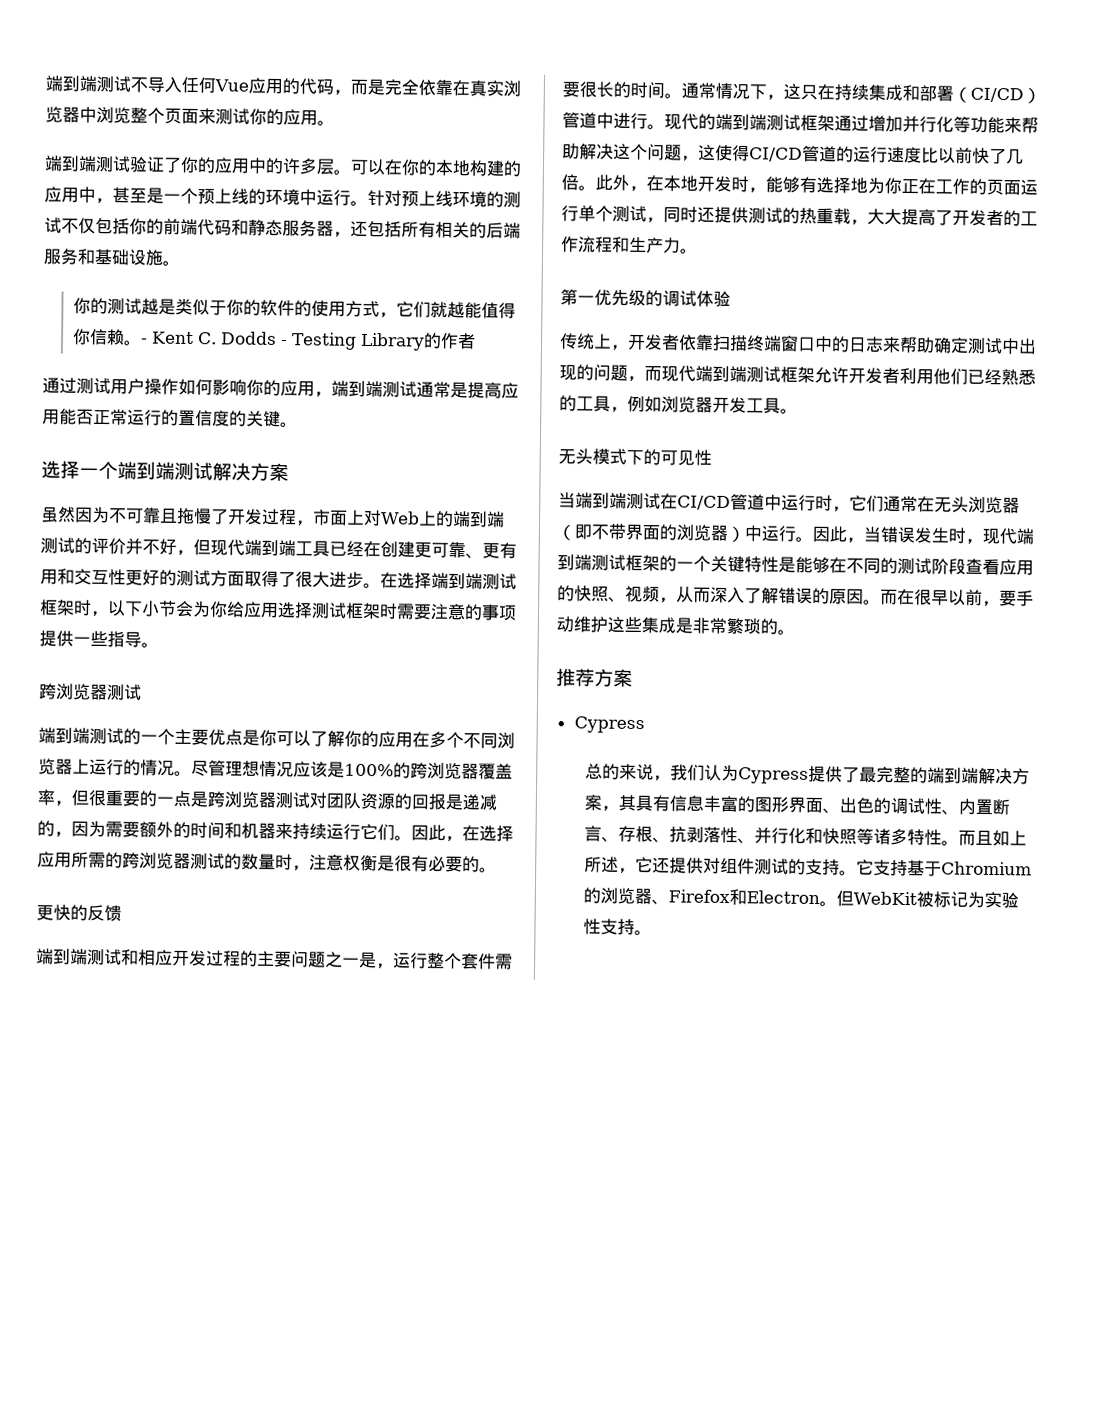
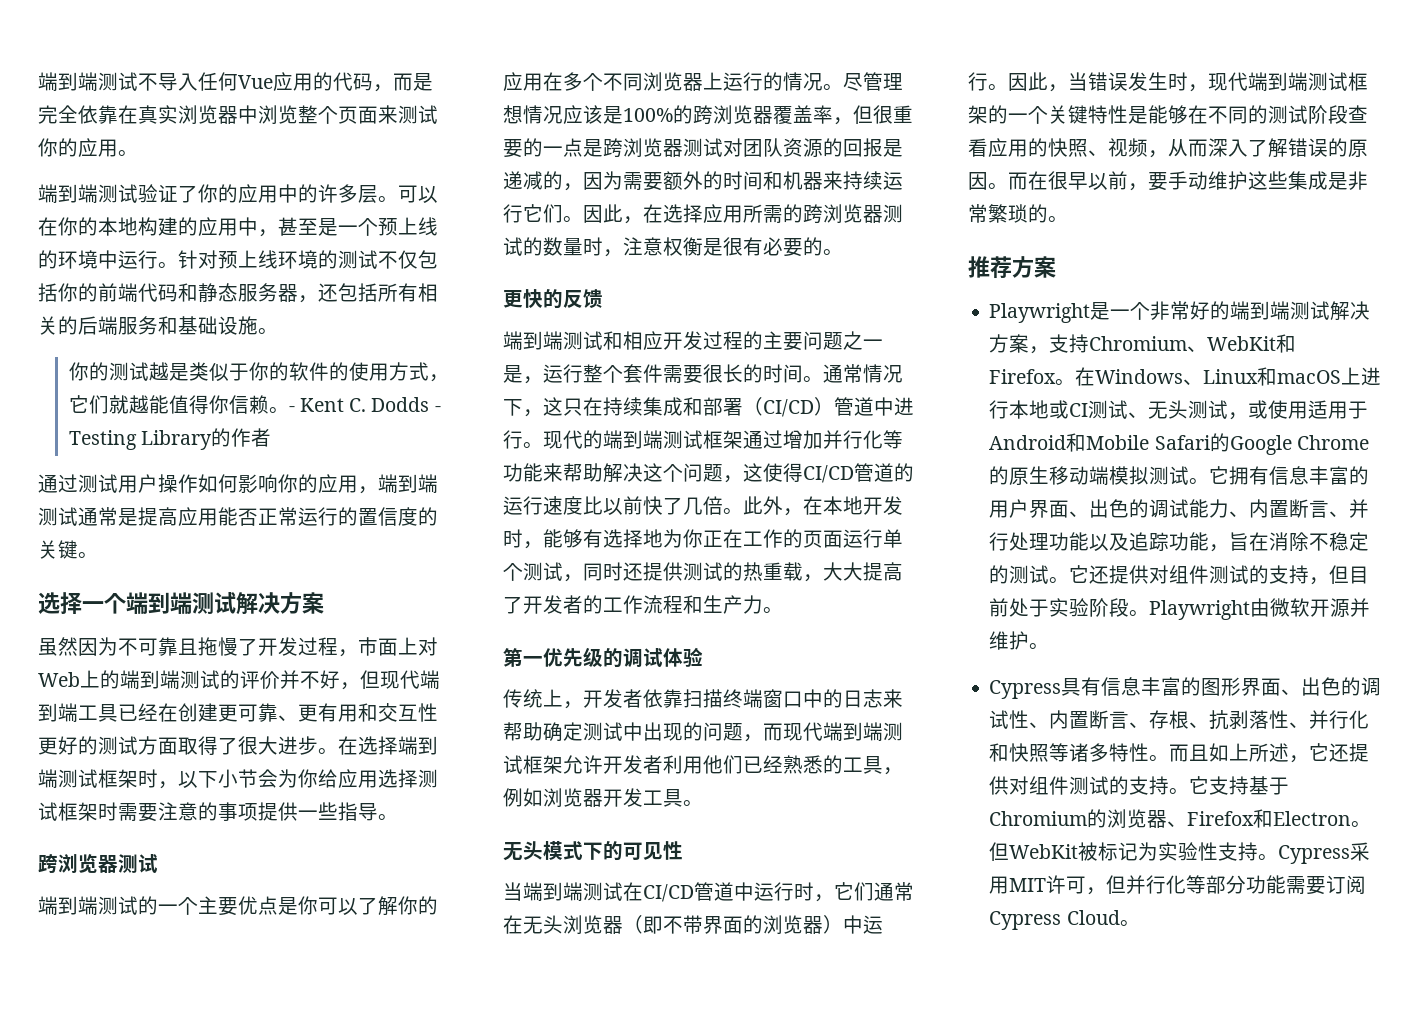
[573,716,645,734] [584,763,979,784] Cypress // 总的来说，我们认为Cypress提供了最完整的端到端 -> [989,301,1331,323] Playwright是一个非常好的端到端测试
[617,794,636,812] 其 -> [1049,334,1297,353] [989,367,1382,386] [989,400,1369,420] [989,433,1369,455] [989,466,1370,485] [989,499,1370,518] [989,532,1370,552] [989,565,1370,585] [989,598,1371,620] [989,631,1050,650] [989,680,1062,699] 支持Chromium、WebKit和Firefox。在Windows、Linux和macOS上进行本地或CI测试、无头测试，或使用适用于Android和Mobile Safari的Google Chrome的原生移动端模拟测试。它拥有信息丰富的用户界面、出色的调试能力、内置断言、并行处理功能以及追踪功能，旨在消除不稳定的测试。它还提供对组件测试的支持，但目前处于实验阶段。Playwright由微软开源并维护。 // Cypress
(652, 932) none -> [1278,842,1371,864] [989,875,1367,895] [989,910,1140,930] Cypress采用MIT许可，但并行化等部分功能需要订阅Cypress Cloud。

